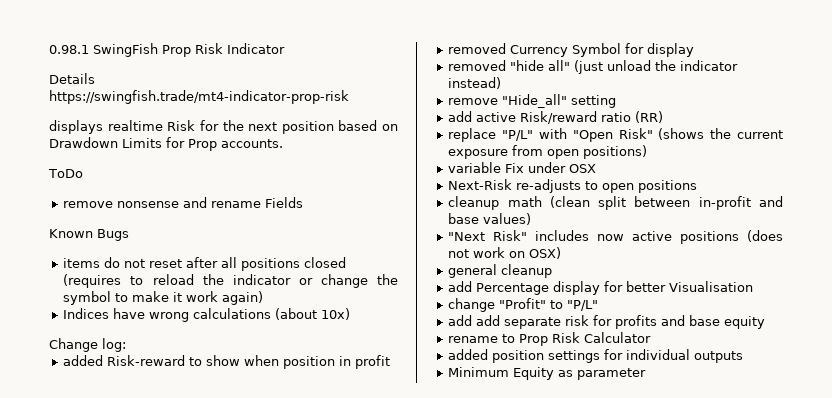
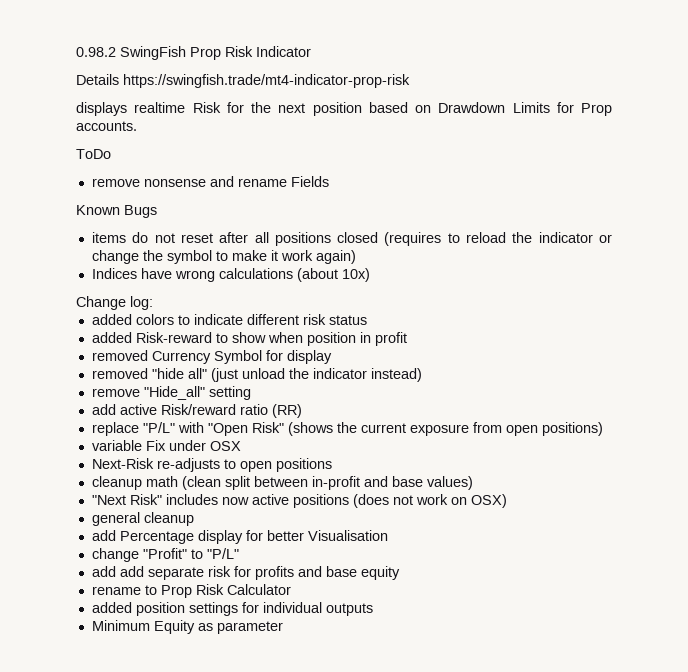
[49,45,89,54] 0.98.1 -> [76,47,116,57] 0.98.2
(126, 345) none -> [91,314,367,325] // added colors to indicate different risk status

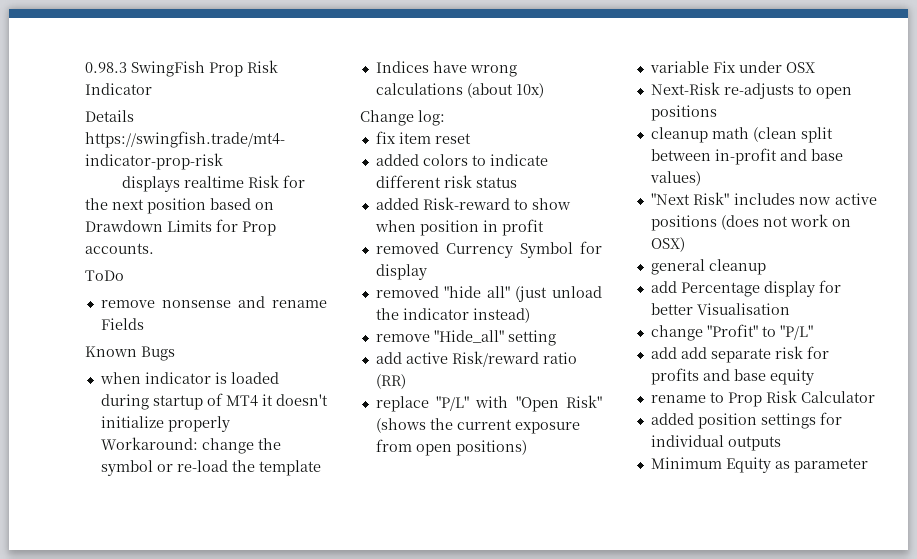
[76,47,116,57] 0.98.2 -> [85,62,127,73] 0.98.3
[91,232,612,246] [91,250,356,264] items do not reset after all positions closed (requires to reload the indicator or change the symbol to make it work again) -> [99,372,279,384] [100,393,328,410] [100,416,230,432] [100,437,281,454] [100,460,321,476] when indicator is loaded during startup of MT4 it doesn't initialize properly Workaround: change the symbol or re-load the template
(153, 303) none -> [375,131,471,144] // fix item reset

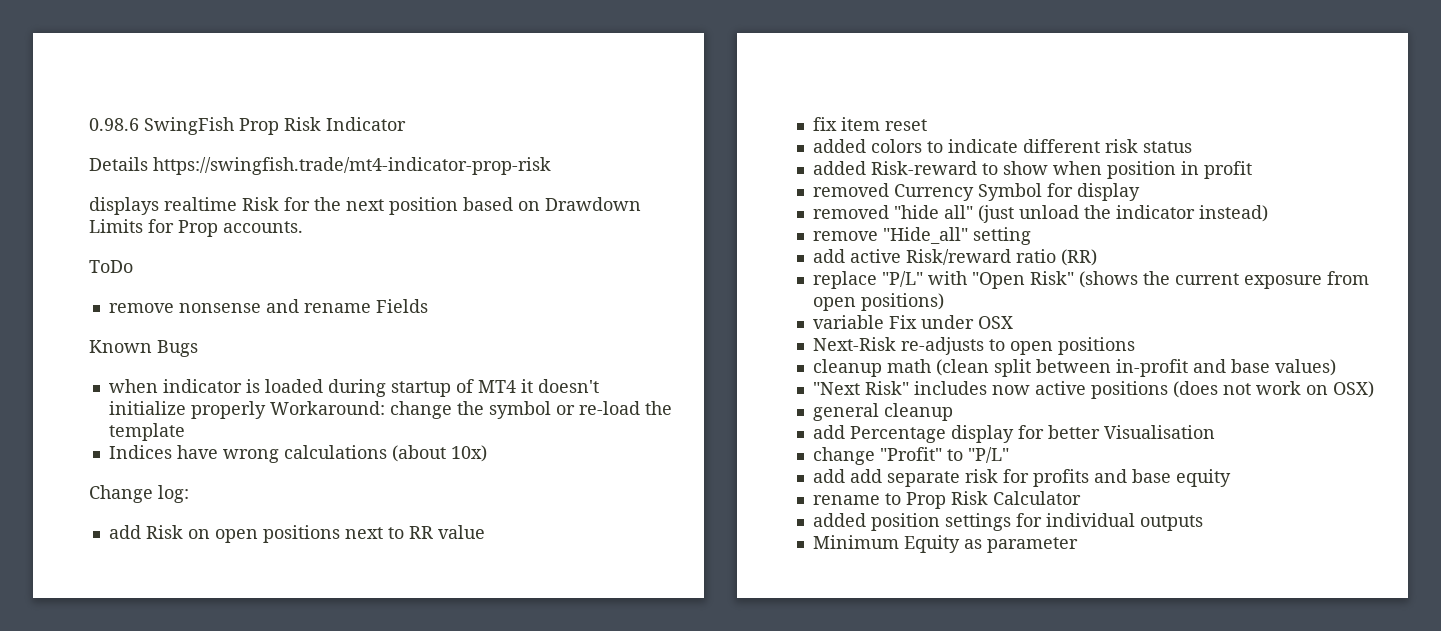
[85,62,127,73] 0.98.3 -> [89,118,139,131] 0.98.6
(445, 118) none -> [108,525,485,543] // add Risk on open positions next to RR value

